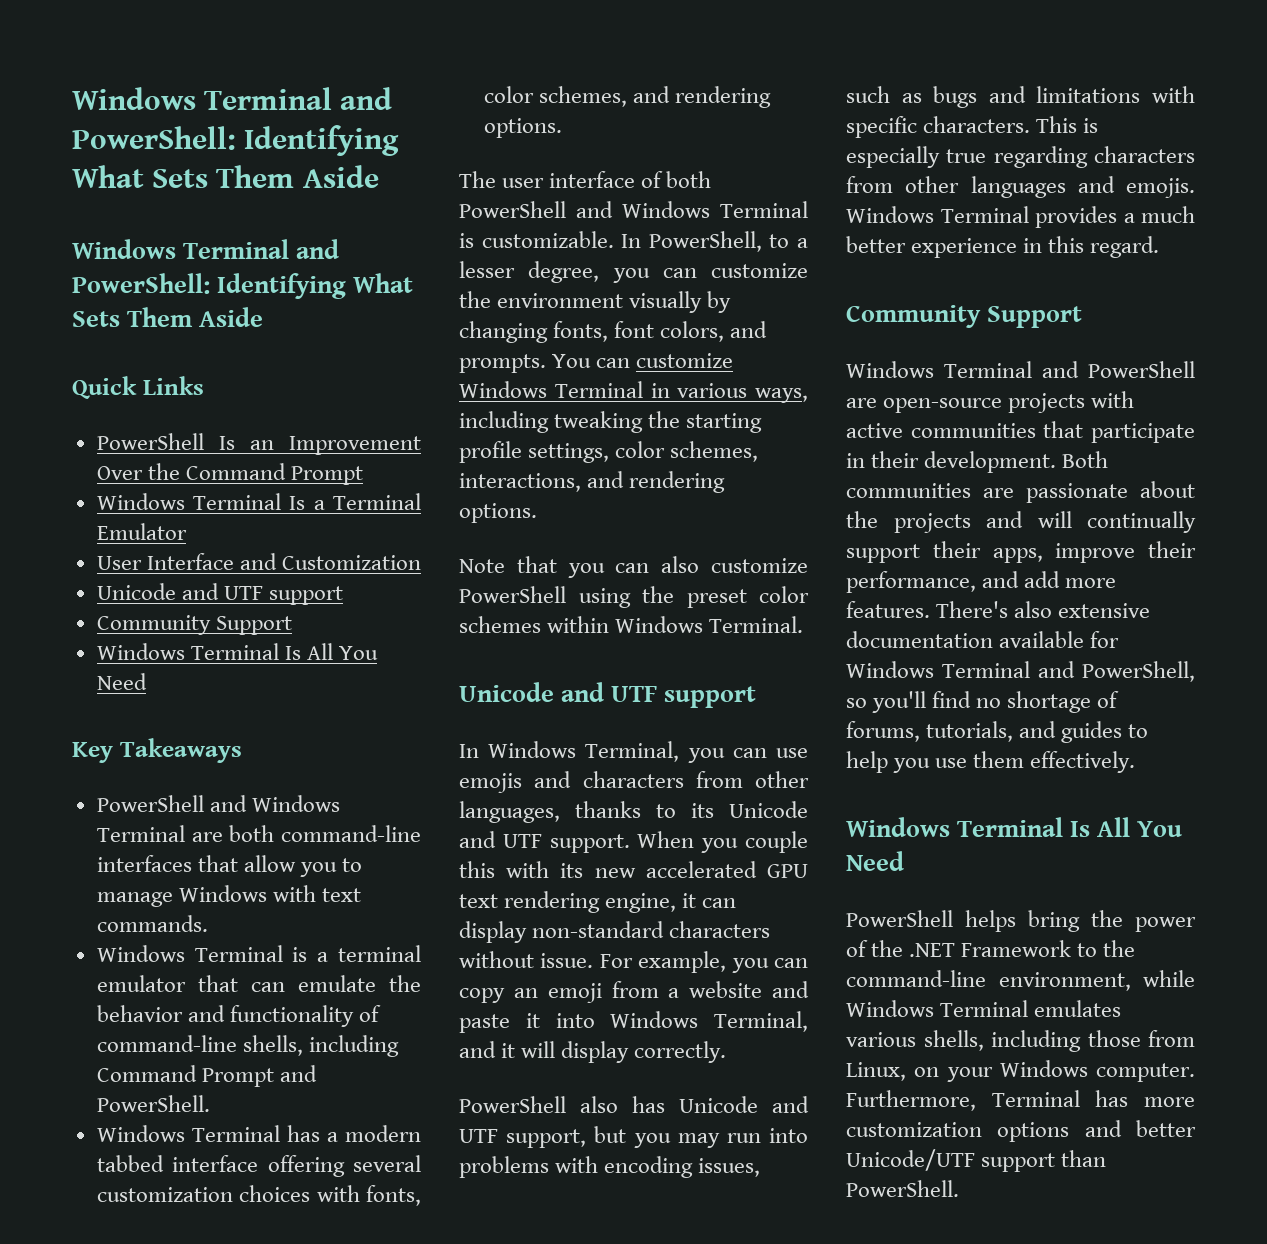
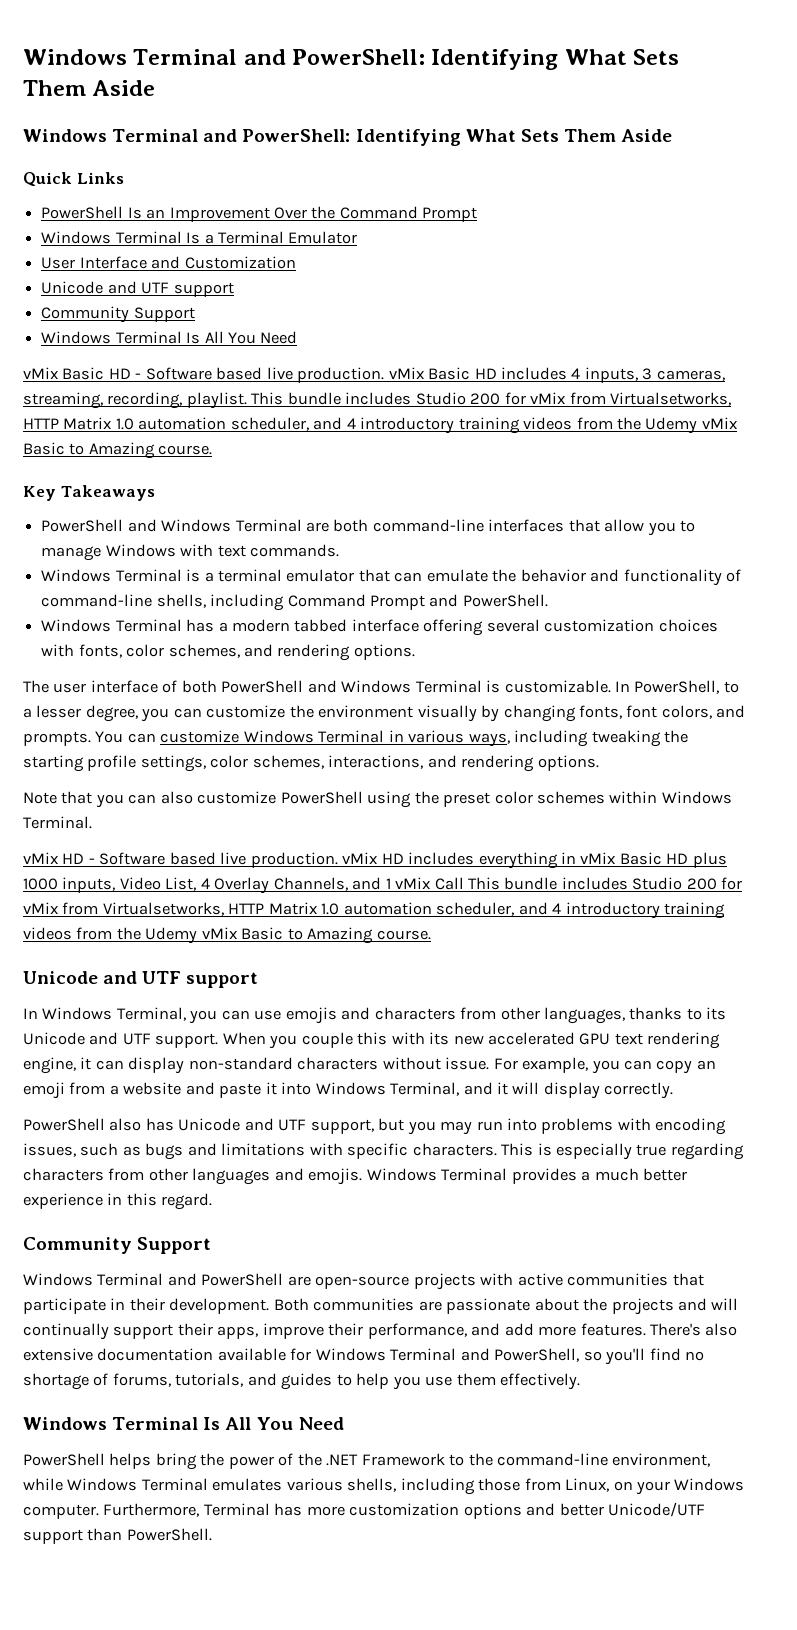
(147, 681) none -> [23,367,725,383] [23,392,732,409] [23,417,737,434] [23,442,213,459] // vMix Basic HD - Software based live production. vMix Basic HD includes 4 inputs, 3 cameras, streaming, recording, playlist. This bundle includes Studio 200 for vMix from Virtualsetworks, HTTP Matrix 1.0 automation scheduler, and 4 introductory training videos from the Udemy vMix Basic to Amazing course.
(804, 624) none -> [23,852,727,869] [23,877,743,894] [23,902,726,919] [23,927,431,944] // vMix HD - Software based live production. vMix HD includes everything in vMix Basic HD plus 1000 inputs, Video List, 4 Overlay Channels, and 1 vMix Call This bundle includes Studio 200 for vMix from Virtualsetworks, HTTP Matrix 1.0 automation scheduler, and 4 introductory training videos from the Udemy vMix Basic to Amazing course.

